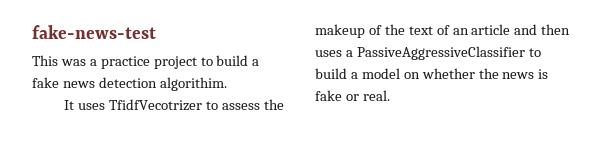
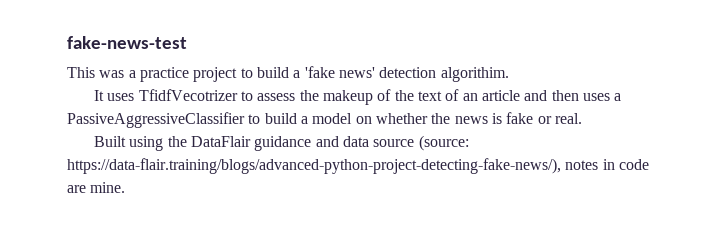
[32,77,95,88] fake news -> [304,66,375,78] 'fake news'
(390, 95) none -> [94,135,469,151] [67,158,649,174] [67,182,126,193] // Built using the DataFlair guidance and data source (source: https://data-flair.training/blogs/advanced-python-project-detecting-fake-news/), notes in code are mine.

